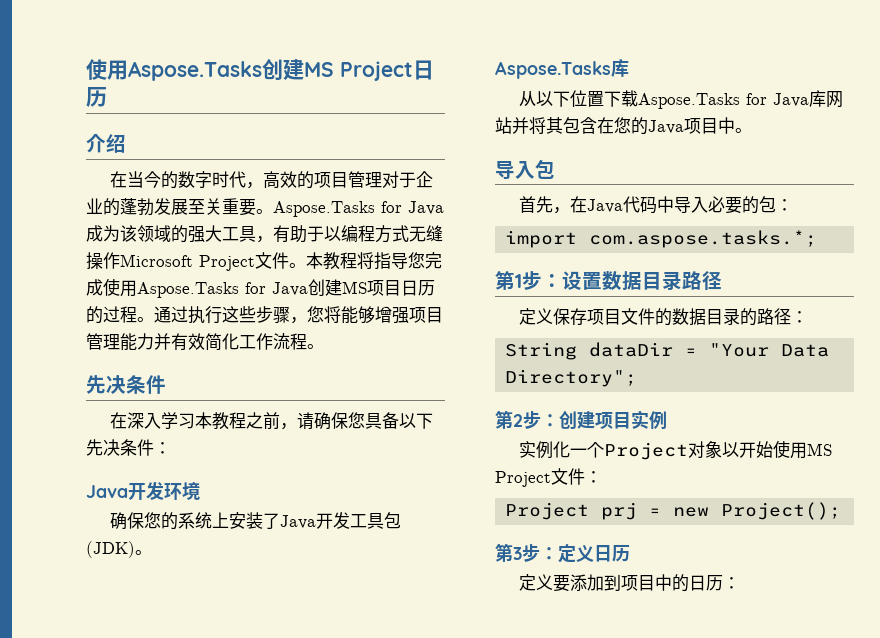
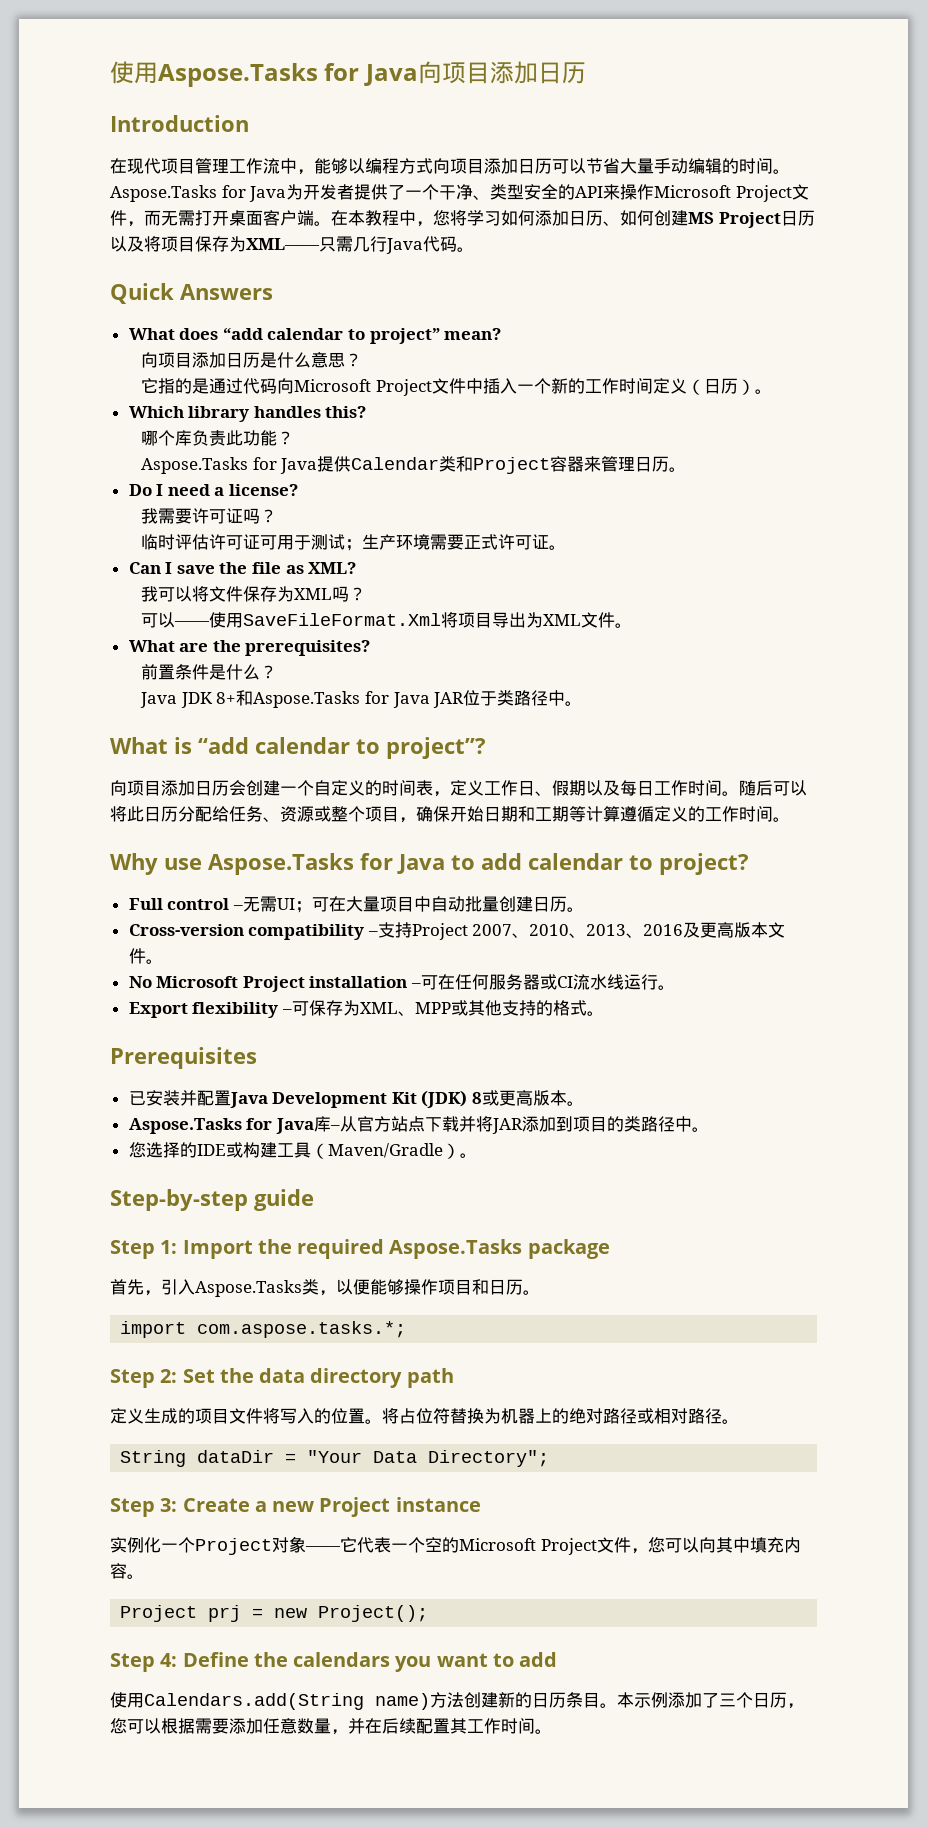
[86,59,434,81] [86,87,107,107] [86,134,126,153] [109,171,433,189] [86,198,444,217] [86,225,443,243] [86,252,442,271] [86,278,435,298] [86,306,443,324] [86,333,324,351] [86,375,166,394] [109,412,433,430] [86,439,171,456] [86,481,200,500] [109,512,401,530] [86,541,152,558] [495,59,629,79] [518,90,843,109] [495,117,752,135] [495,159,555,179] [518,196,793,214] [505,230,818,248] [495,271,722,290] [518,308,587,325] 使用Aspose.Tasks创建MS Project日历 // 介绍 // 在当今的数字时代，高效的项目管理对于企业的蓬勃发展至关重要。Aspose.Tasks for Java成为该领域的强大工具，有助于以编程方式无缝操作Microsoft Project文件。本教程将指导您完成使用Aspose.Tasks for Java创建MS项目日历的过程。通过执行这些步骤，您将能够增强项目管理能力并有效简化工作流程。 // 先决条件 // 在深入学习本教程之前，请确保您具备以下先决条件： // Java开发环境 // 确保您的系统上安装了Java开发工具包(JDK)。 // Aspose.Tasks库 // 从以下位置下载Aspose.Tasks for Java库网站并将其包含在您的Java项目中。 // 导入包 // 首先，在Java代码中导入必要的包： // import com.aspose.tasks.*; // 第1步：设置数据目录路径 // 定义保存 -> [110,61,586,87] [110,115,249,132] [110,158,790,175] [110,184,809,202] [110,210,815,228] [110,236,474,254] [110,283,273,304] [128,327,502,344] [141,352,363,368] [141,378,772,396] [128,406,367,422] [141,430,295,446] [141,456,687,474] [128,484,299,496] [141,508,278,524] [141,534,567,551] [128,562,357,574] [141,586,367,602] [141,612,633,628] [128,640,371,656] [141,664,278,680] [140,690,583,708] [110,737,486,759] [110,780,807,797] [110,806,790,823] [110,853,749,875] [128,896,584,913] [128,922,786,940] [128,948,163,964] [128,974,676,992] [128,1000,604,1018] [110,1047,257,1069] [128,1090,585,1108] [128,1116,709,1134] [128,1142,477,1159] [110,1189,314,1211] [110,1239,610,1259] [110,1279,540,1297] [120,1321,407,1338] [110,1368,454,1388] [110,1408,195,1424] 使用Aspose.Tasks for Java向项目添加日历 // Introduction // 在现代项目管理工作流中，能够以编程方式向项目添加日历可以节省大量手动编辑的时间。Aspose.Tasks for Java为开发者提供了一个干净、类型安全的API来操作Microsoft Project文件，而无需打开桌面客户端。在本教程中，您将学习如何添加日历、如何创建MS Project日历以及将项目保存为XML——只需几行Java代码。 // Quick Answers // What does “add calendar to project” mean? // 向项目添加日历是什么意思？ // 它指的是通过代码向Microsoft Project文件中插入一个新的工作时间定义（日历）。 // Which library handles this? // 哪个库负责此功能？ // Aspose.Tasks for Java提供Calendar类和Project容器来管理日历。 // Do I need a license? // 我需要许可证吗？ // 临时评估许可证可用于测试；生产环境需要正式许可证。 // Can I save the file as XML? // 我可以将文件保存为XML吗？ // 可以——使用SaveFileFormat.Xml将项目导出为XML文件。 // What are the prerequisites? // 前置条件是什么？ // Java JDK 8+和Aspose.Tasks for Java JAR位于类路径中。 // What is “add calendar to project”? // 向项目添加日历会创建一个自定义的时间表，定义工作日、假期以及每日工作时间。随后可以将此日历分配给任务、资源或整个项目，确保开始日期和工期等计算遵循定义的工作时间。 // Why use Aspose.Tasks for Java to add calendar to project? // Full control –无需UI；可在大量项目中自动批量创建日历。 // Cross‑version compatibility –支持Project 2007、2010、2013、2016及更高版本文件。 // No Microsoft Project installation –可在任何服务器或CI流水线运行。 // Export flexibility –可保存为XML、MPP或其他支持的格式。 // Prerequisites // 已安装并配置Java Development Kit (JDK) 8或更高版本。 // Aspose.Tasks for Java库–从官方站点下载并将JAR添加到项目的类路径中。 // 您选择的IDE或构建工具（Maven/Gradle）。 // Step‑by‑step guide // Step 1: Import the required Aspose.Tasks package // 首先，引入Aspose.Tasks类，以便能够操作项目和日历。 // import com.aspose.tasks.*; // Step 2: Set the data directory path // 定义生成的
[654,308,808,326] 的数据目录的路径： -> [263,1408,739,1424] 将写入的位置。将占位符替换为机器上的绝对路径或相对路径。
[495,410,667,429] 第2步：创建项目实例 -> [110,1497,481,1517] Step 3: Create a new Project instance
[721,440,832,459] [495,468,602,487] 以开始使用MS Project文件： -> [305,1537,801,1555] [110,1563,144,1579] ——它代表一个空的Microsoft Project文件，您可以向其中填充内容。
[495,543,630,563] [518,574,740,592] 第3步：定义日历 // 定义要添加到项目中的日历： -> [110,1652,558,1672] [110,1692,804,1710] [110,1718,552,1735] Step 4: Define the calendars you want to add // 使用Calendars.add(String name)方法创建新的日历条目。本示例添加了三个日历，您可以根据需要添加任意数量，并在后续配置其工作时间。

